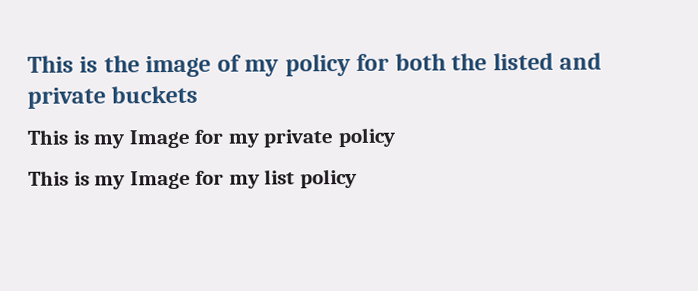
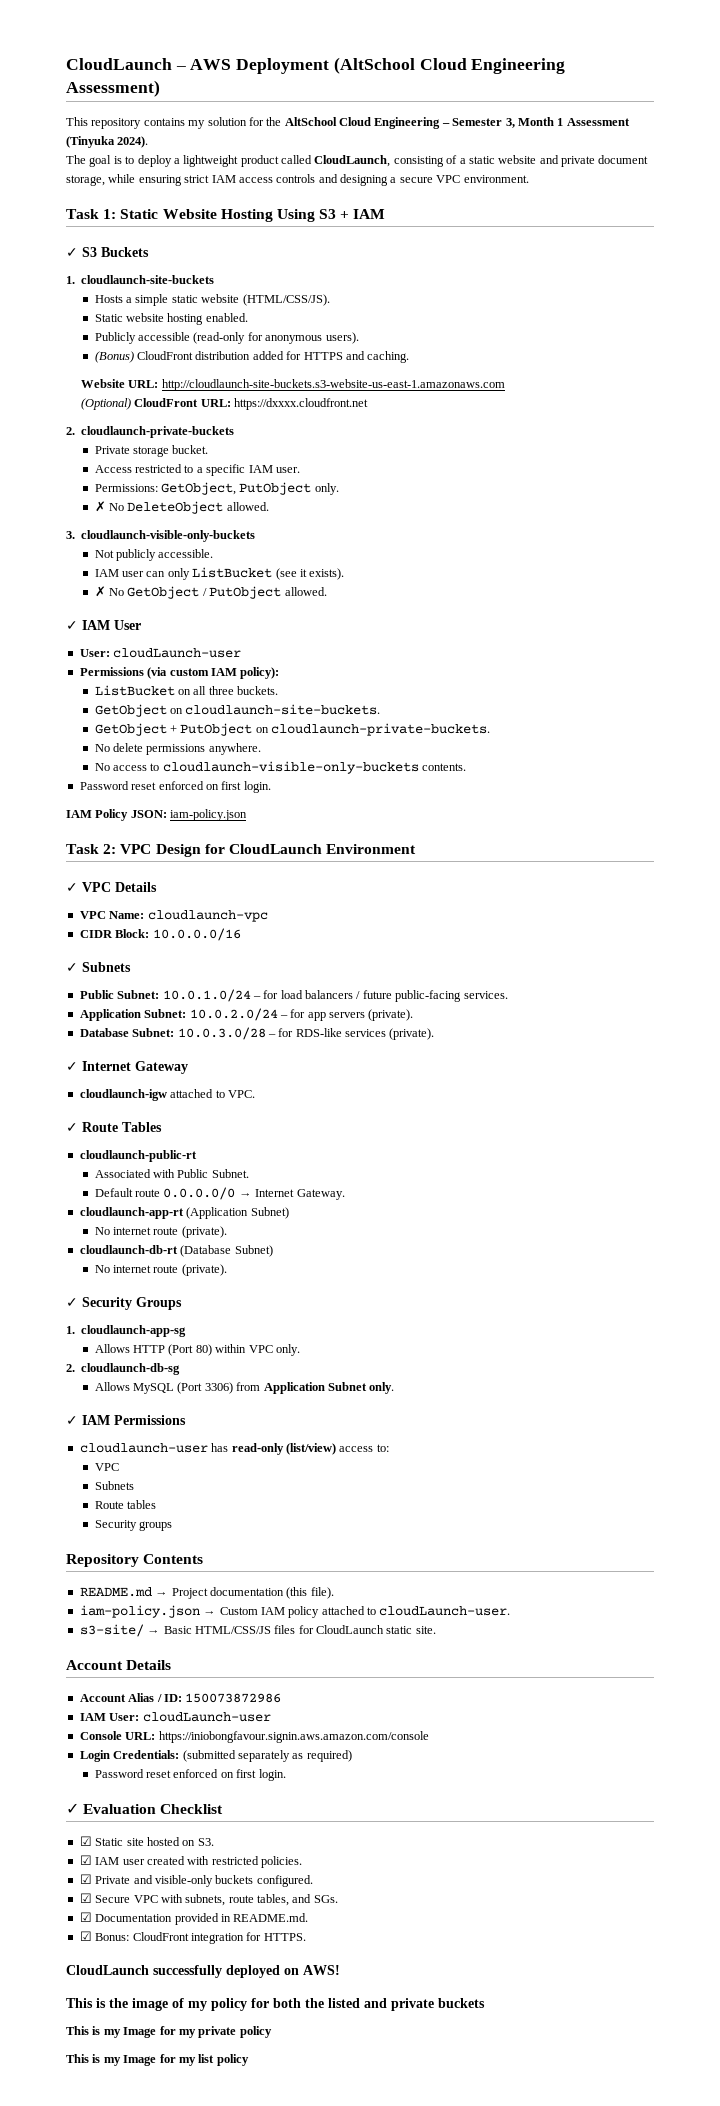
(27, 64) none -> [66,57,566,74] [66,80,160,97] [66,117,630,129] [66,136,149,148] [66,155,649,167] [66,174,529,186] [66,209,386,222] [66,247,149,257] [66,275,215,284] [94,294,330,306] [94,313,248,325] [94,332,359,344] [94,351,410,363] [80,379,505,391] [80,398,368,410] [66,426,235,438] [94,445,209,457] [94,464,300,476] [94,482,339,495] [94,501,269,514] [66,530,256,542] [94,549,214,561] [94,567,345,580] [94,586,327,599] [66,620,141,630] [79,648,242,658] [79,667,280,679] [94,685,279,696] [94,704,381,717] [94,723,491,736] [94,743,261,755] [94,761,467,774] [79,781,271,793] [66,809,248,821] [66,844,417,857] [66,882,157,892] [79,910,268,922] [79,928,241,941] [66,962,131,972] [79,989,508,1002] [79,1008,414,1021] [79,1027,435,1040] [66,1061,188,1074] [79,1089,255,1101] [66,1122,162,1132] [79,1150,197,1162] [94,1169,249,1178] [94,1187,345,1200] [79,1207,289,1219] [94,1226,227,1238] [79,1245,273,1257] [94,1264,227,1276] [66,1297,182,1310] [66,1325,187,1337] [94,1344,300,1356] [66,1363,181,1375] [94,1382,395,1394] [66,1415,186,1425] [79,1443,389,1455] [94,1463,119,1471] [94,1481,134,1490] [94,1500,156,1509] [94,1520,172,1531] [66,1554,204,1567] [79,1587,334,1599] [79,1605,511,1618] [79,1624,436,1637] [66,1660,172,1670] [79,1693,282,1703] [79,1712,271,1722] [79,1731,429,1743] [79,1750,352,1762] [94,1769,286,1781] [66,1803,224,1814] [79,1836,214,1846] [79,1855,302,1868] [79,1874,313,1887] [79,1893,338,1906] [79,1912,309,1925] [79,1931,306,1944] [66,1965,340,1978] CloudLaunch – AWS Deployment (AltSchool Cloud Engineering Assessment) // This repository contains my solution for the AltSchool Cloud Engineering – Semester 3, Month 1 Assessment (Tinyuka 2024). // The goal is to deploy a lightweight product called CloudLaunch, consisting of a static website and private document storage, while ensuring strict IAM access controls and designing a secure VPC environment. // Task 1: Static Website Hosting Using S3 + IAM // ✓ S3 Buckets // 1. cloudlaunch-site-buckets // Hosts a simple static website (HTML/CSS/JS). // Static website hosting enabled. // Publicly accessible (read-only for anonymous users). // (Bonus) CloudFront distribution added for HTTPS and caching. // Website URL: http://cloudlaunch-site-buckets.s3-website-us-east-1.amazonaws.com // (Optional) CloudFront URL: https://dxxxx.cloudfront.net // 2. cloudlaunch-private-buckets // Private storage bucket. // Access restricted to a specific IAM user. // Permissions: GetObject, PutObject only. // ✗ No DeleteObject allowed. // 3. cloudlaunch-visible-only-buckets // Not publicly accessible. // IAM user can only ListBucket (see it exists). // ✗ No GetObject / PutObject allowed. // ✓ IAM User // User: cloudLaunch-user // Permissions (via custom IAM policy): // ListBucket on all three buckets. // GetObject on cloudlaunch-site-buckets. // GetObject + PutObject on cloudlaunch-private-buckets. // No delete permissions anywhere. // No access to cloudlaunch-visible-only-buckets contents. // Password reset enforced on first login. // IAM Policy JSON: iam-policy.json // Task 2: VPC Design for CloudLaunch Environment // ✓ VPC Details // VPC Name: cloudlaunch-vpc // CIDR Block: 10.0.0.0/16 // ✓ Subnets // Public Subnet: 10.0.1.0/24 – for load balancers / future public-facing services. // Application Subnet: 10.0.2.0/24 – for app servers (private). // Database Subnet: 10.0.3.0/28 – for RDS-like services (private). // ✓ Internet Gateway // cloudlaunch-igw attached to VPC. // ✓ Route Tables // cloudlaunch-public-rt // Associated with Public Subnet. // Default route 0.0.0.0/0 → Internet Gateway. // cloudlaunch-app-rt (Application Subnet) // No internet route (private). // cloudlaunch-db-rt (Database Subnet) // No internet route (private). // ✓ Security Groups // 1. cloudlaunch-app-sg // Allows HTTP (Port 80) within VPC only. // 2. cloudlaunch-db-sg // Allows MySQL (Port 3306) from Application Subnet only. // ✓ IAM Permissions // cloudlaunch-user has read-only (list/view) access to: // VPC // Subnets // Route tables // Security groups // Repository Contents // README.md → Project documentation (this file). // iam-policy.json → Custom IAM policy attached to cloudLaunch-user. // s3-site/ → Basic HTML/CSS/JS files for CloudLaunch static site. // Account Details // Account Alias / ID: 150073872986 // IAM User: cloudLaunch-user // Console URL: https://iniobongfavour.signin.aws.amazon.com/console // Login Credentials: (submitted separately as required) // Password reset enforced on first login. // ✓ Evaluation Checklist // ☑ Static site hosted on S3. // ☑ IAM user created with restricted policies. // ☑ Private and visible-only buckets configured. // ☑ Secure VPC with subnets, route tables, and SGs. // ☑ Documentation provided in README.md. // ☑ Bonus: CloudFront integration for HTTPS. // CloudLaunch successfully deployed on AWS! //

